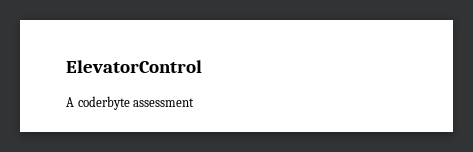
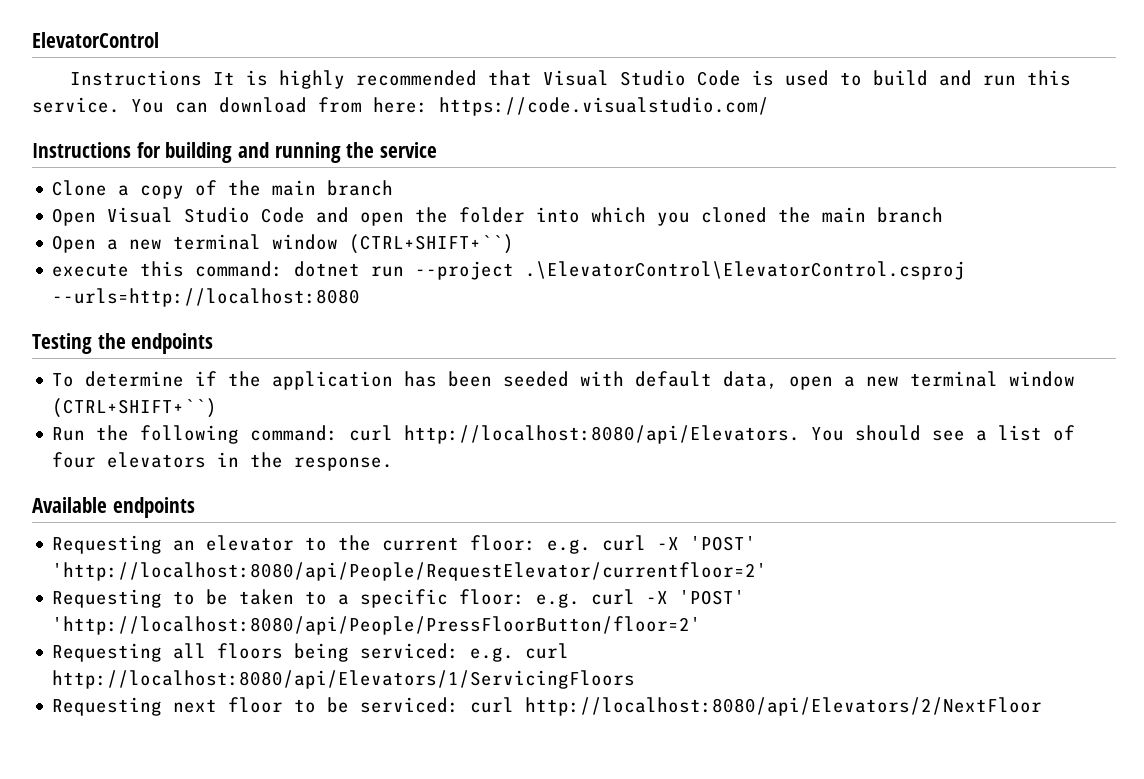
[66,96,195,110] A coderbyte assessment -> [70,70,1072,89] [32,97,769,116] [32,142,438,163] [52,180,394,199] [52,207,944,226] [52,234,515,254] [52,261,966,280] [52,288,361,307] [32,333,214,354] [52,371,1076,390] [52,398,218,418] [52,425,1076,444] [52,452,394,471] [32,497,195,518] [52,535,757,554] [52,562,768,581] [52,589,746,608] [52,616,702,635] [52,643,570,662] [52,670,636,689] [52,697,1043,716] Instructions It is highly recommended that Visual Studio Code is used to build and run this service. You can download from here: https://code.visualstudio.com/ // Instructions for building and running the service // Clone a copy of the main branch // Open Visual Studio Code and open the folder into which you cloned the main branch // Open a new terminal window (CTRL+SHIFT+``) // execute this command: dotnet run --project .\ElevatorControl\ElevatorControl.csproj --urls=http://localhost:8080 // Testing the endpoints // To determine if the application has been seeded with default data, open a new terminal window (CTRL+SHIFT+``) // Run the following command: curl http://localhost:8080/api/Elevators. You should see a list of four elevators in the response. // Available endpoints // Requesting an elevator to the current floor: e.g. curl -X 'POST' 'http://localhost:8080/api/People/RequestElevator/currentfloor=2' // Requesting to be taken to a specific floor: e.g. curl -X 'POST' 'http://localhost:8080/api/People/PressFloorButton/floor=2' // Requesting all floors being serviced: e.g. curl http://localhost:8080/api/Elevators/1/ServicingFloors // Requesting next floor to be serviced: curl http://localhost:8080/api/Elevators/2/NextFloor

